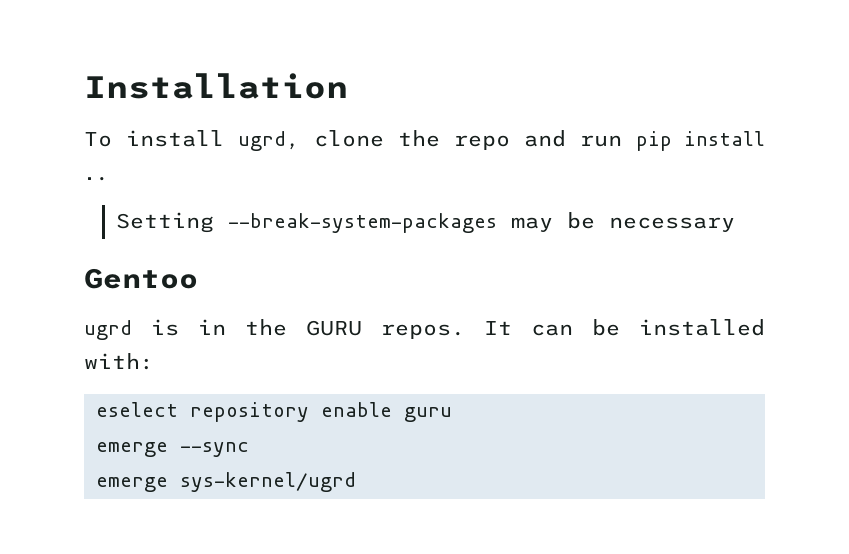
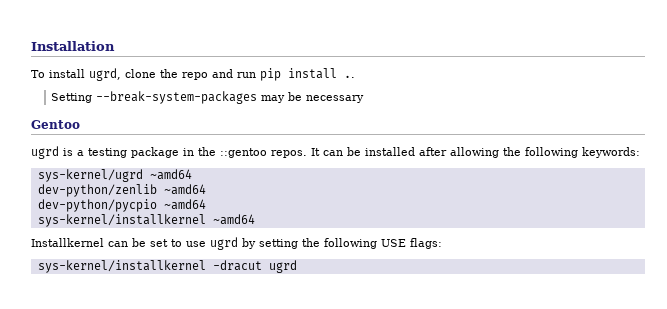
(179, 327) none -> [77,147,179,158] a testing package
[306,320,362,336] GURU -> [220,148,267,158] ::gentoo
[84,353,154,370] [96,402,452,422] [96,442,249,457] [96,472,356,492] with: // eselect repository enable guru // emerge --sync // emerge sys-kernel/ugrd -> [419,147,640,158] [37,169,192,182] [37,184,206,197] [37,199,206,212] [37,214,255,227] [31,237,442,250] [37,260,297,273] after allowing the following keywords: // sys-kernel/ugrd ~amd64 // dev-python/zenlib ~amd64 // dev-python/pycpio ~amd64 // sys-kernel/installkernel ~amd64 // Installkernel can be set to use ugrd by setting the following USE flags: // sys-kernel/installkernel -dracut ugrd

